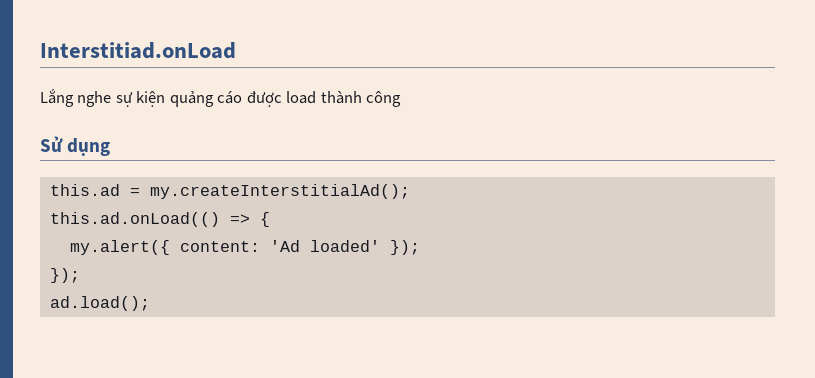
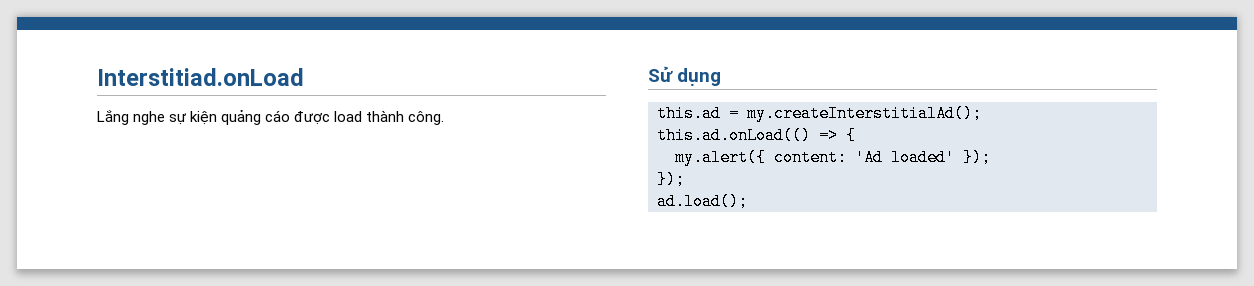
[366,91,402,107] công -> [408,111,445,125] công.

